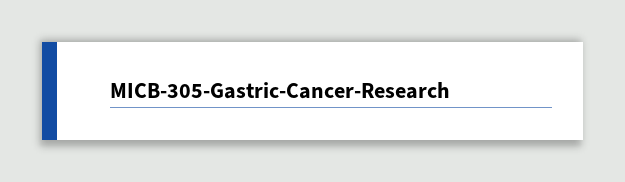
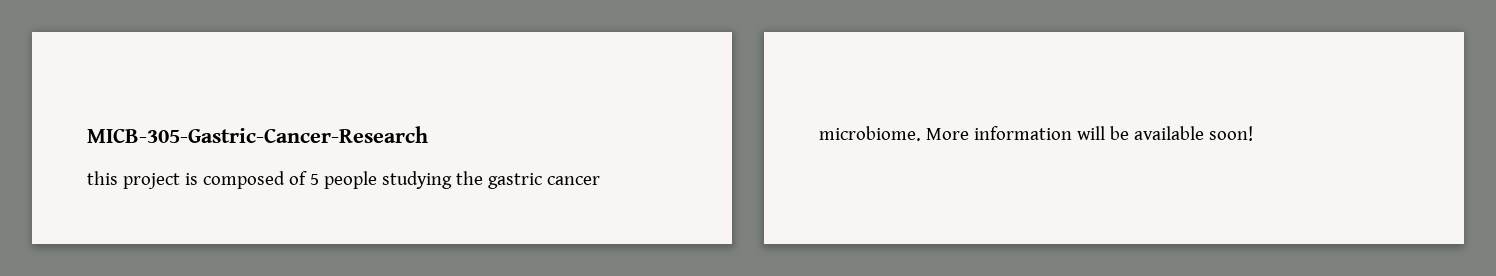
(450, 90) none -> [87,171,600,189] [819,126,1253,141] // this project is composed of 5 people studying the gastric cancer microbiome. More information will be available soon!

